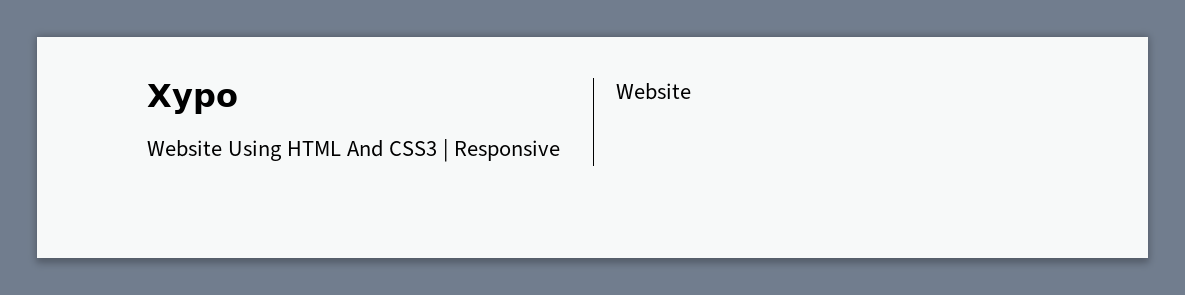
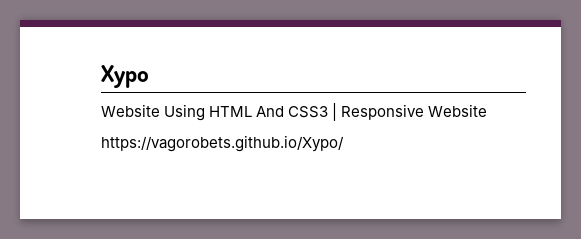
(691, 91) none -> [101,135,344,152] // https://vagorobets.github.io/Xypo/

